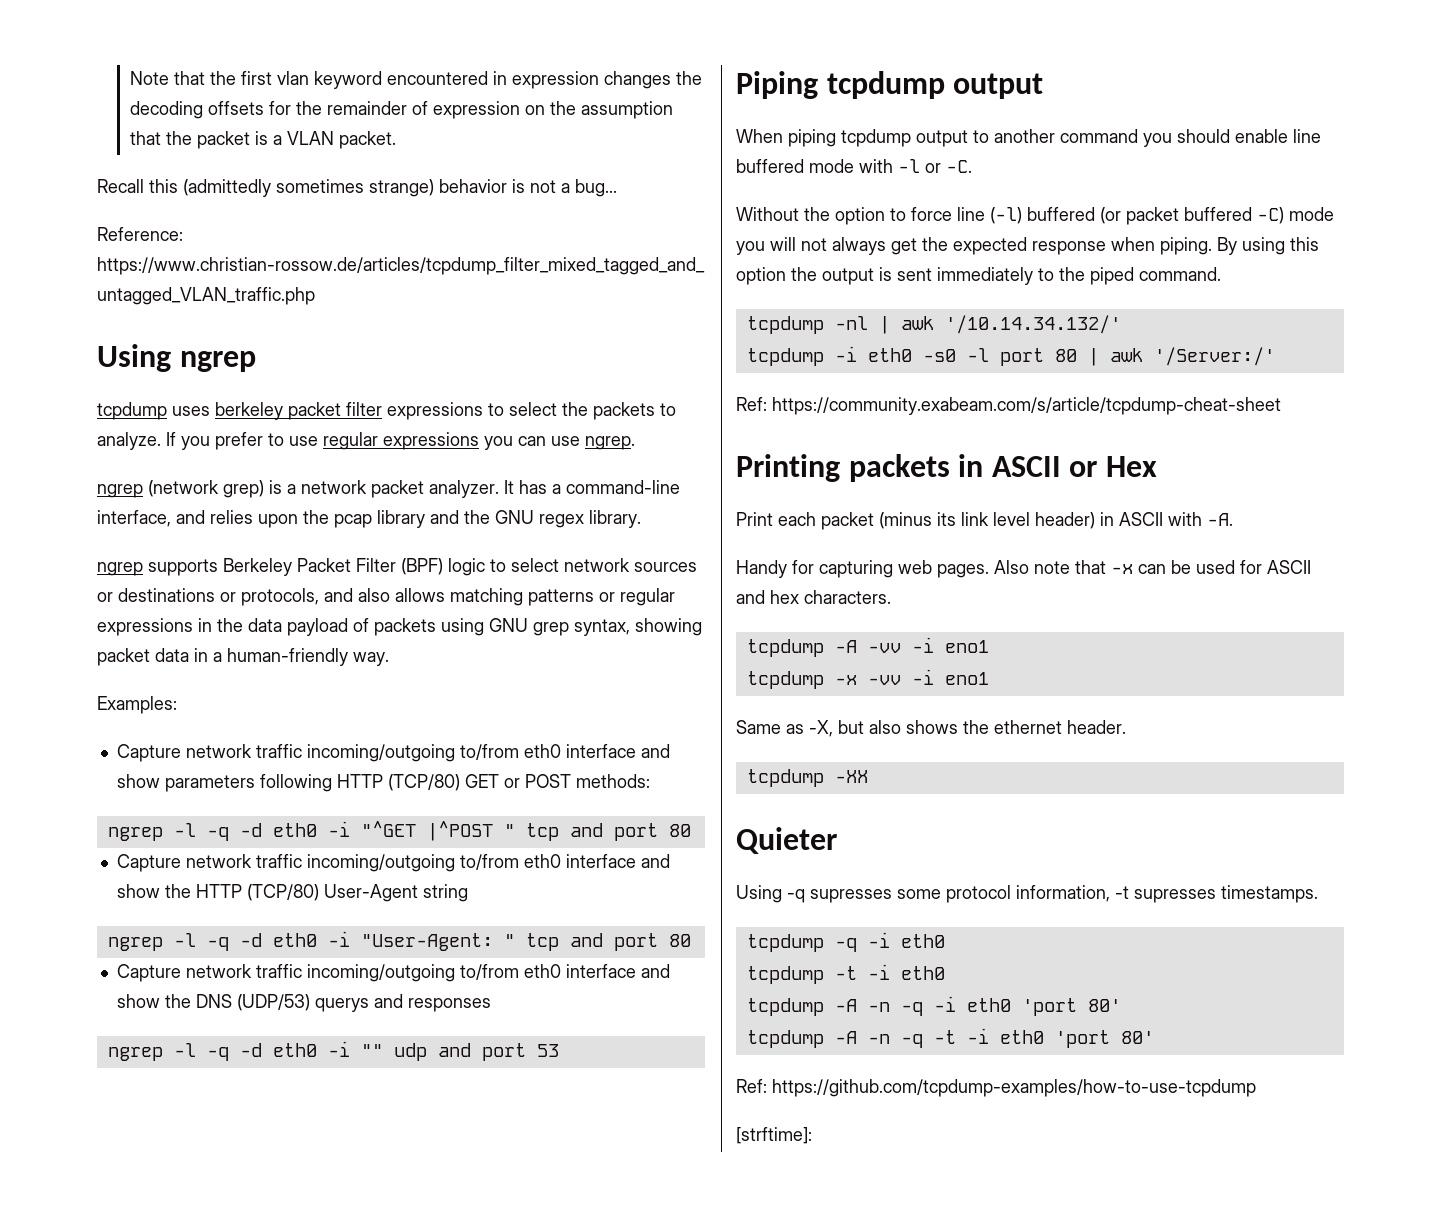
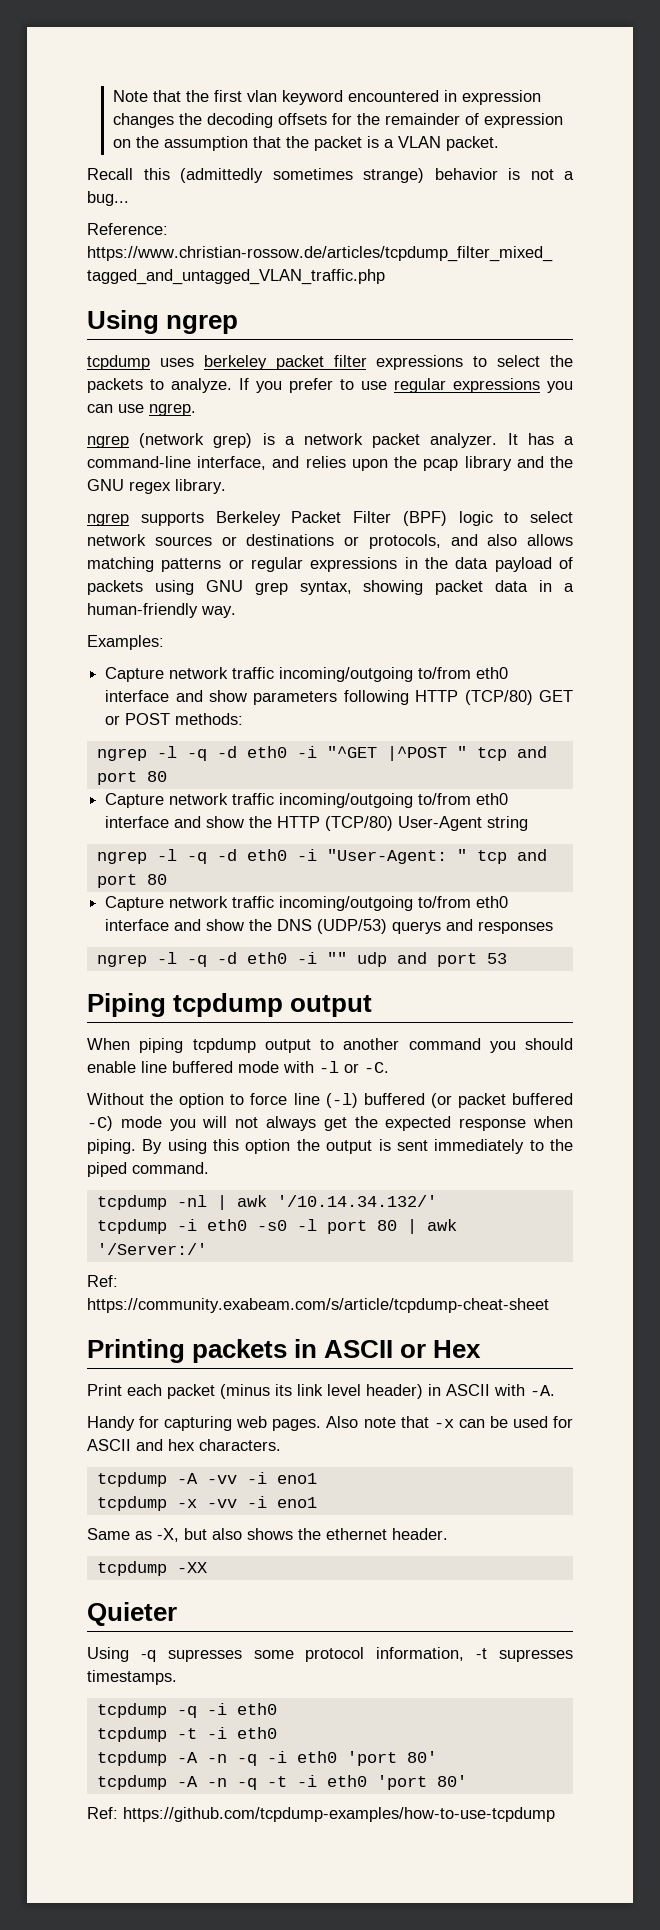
[736,1127,812,1144] // [strftime]: -> (555, 1814) none

